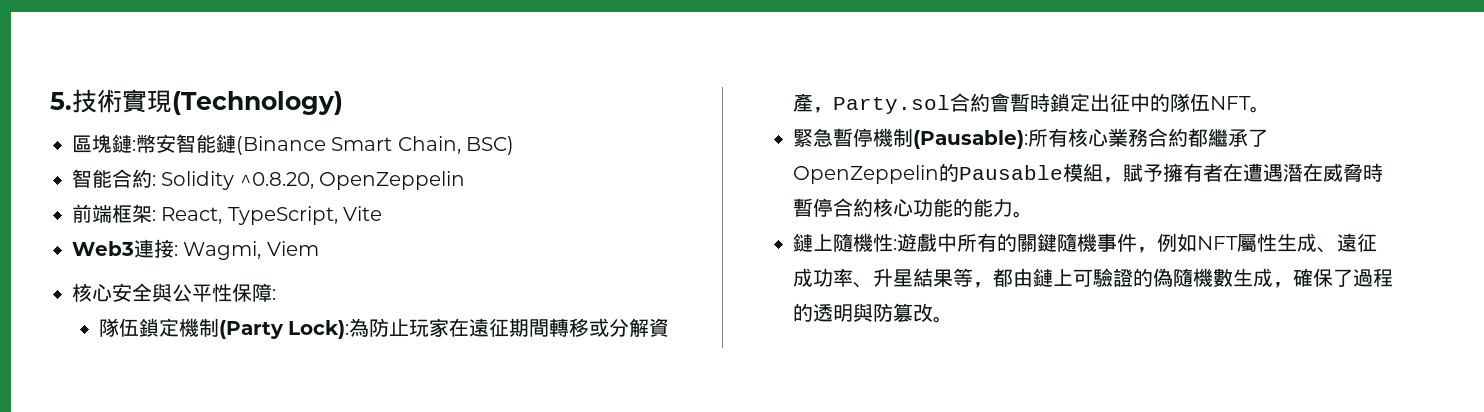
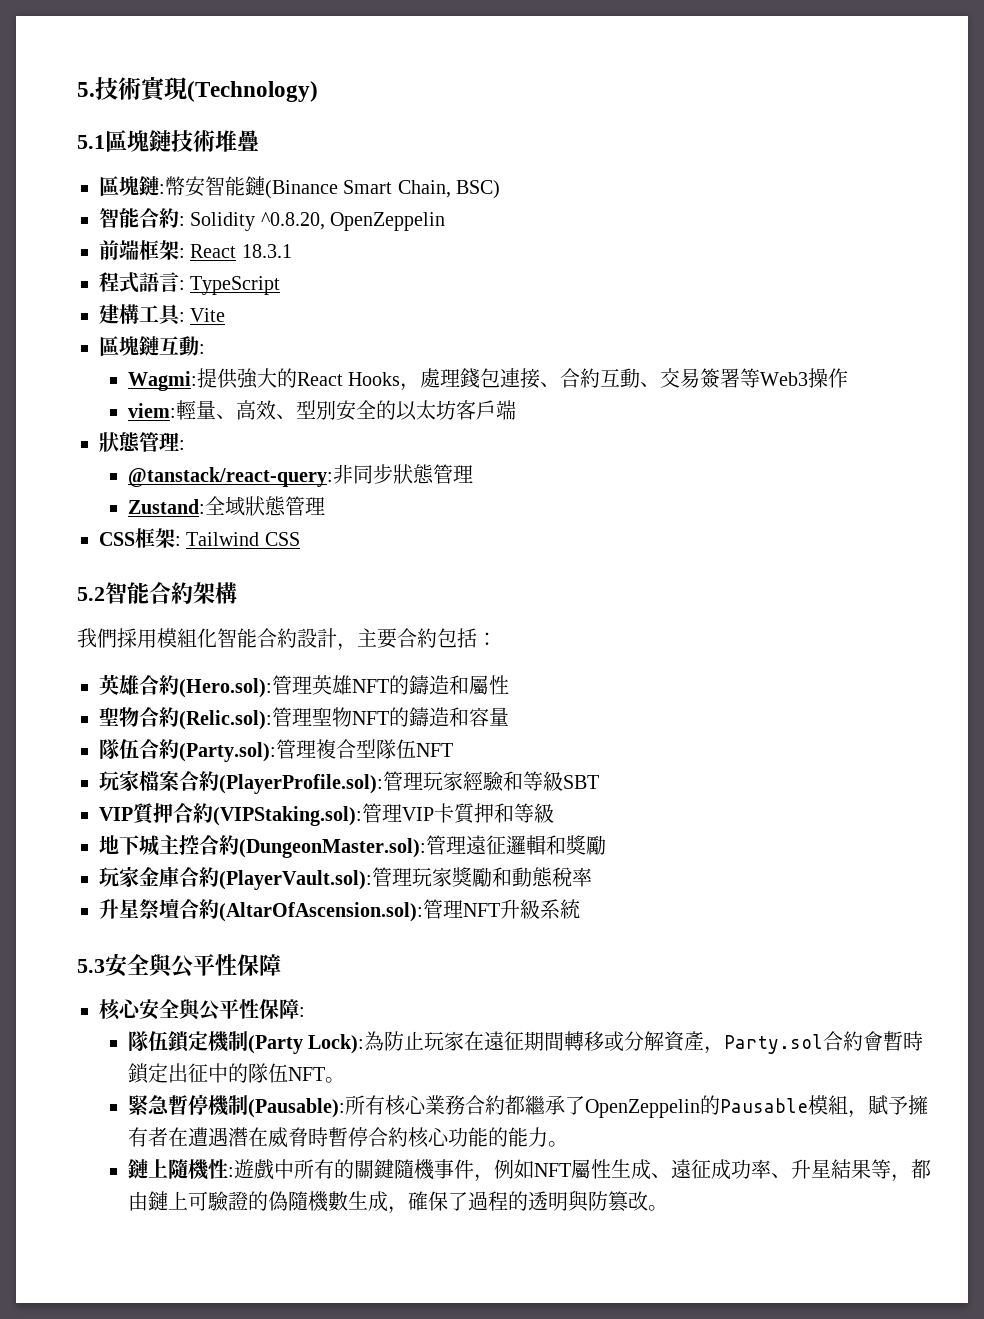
(343, 103) none -> [77,130,259,152] // 5.1區塊鏈技術堆疊
[161,206,383,225] [72,239,319,260] React, TypeScript, Vite // Web3連接: Wagmi, Viem -> [190,244,292,258] [99,272,281,295] [99,304,226,326] [99,336,205,357] [127,368,849,391] [127,400,516,421] [99,432,185,452] [127,464,473,487] [127,496,325,516] [99,528,300,548] [77,582,237,604] [77,628,497,651] [99,674,509,698] [99,707,509,730] [99,739,453,762] [99,770,599,794] [99,803,554,826] [99,835,606,858] [99,866,592,890] [99,899,580,922] [77,953,281,978] React 18.3.1 // 程式語言: TypeScript // 建構工具: Vite // 區塊鏈互動: // Wagmi:提供強大的React Hooks，處理錢包連接、合約互動、交易簽署等Web3操作 // viem:輕量、高效、型別安全的以太坊客戶端 // 狀態管理: // @tanstack/react-query:非同步狀態管理 // Zustand:全域狀態管理 // CSS框架: Tailwind CSS // 5.2智能合約架構 // 我們採用模組化智能合約設計，主要合約包括： // 英雄合約(Hero.sol):管理英雄NFT的鑄造和屬性 // 聖物合約(Relic.sol):管理聖物NFT的鑄造和容量 // 隊伍合約(Party.sol):管理複合型隊伍NFT // 玩家檔案合約(PlayerProfile.sol):管理玩家經驗和等級SBT // VIP質押合約(VIPStaking.sol):管理VIP卡質押和等級 // 地下城主控合約(DungeonMaster.sol):管理遠征邏輯和獎勵 // 玩家金庫合約(PlayerVault.sol):管理玩家獎勵和動態稅率 // 升星祭壇合約(AltarOfAscension.sol):管理NFT升級系統 // 5.3安全與公平性保障

